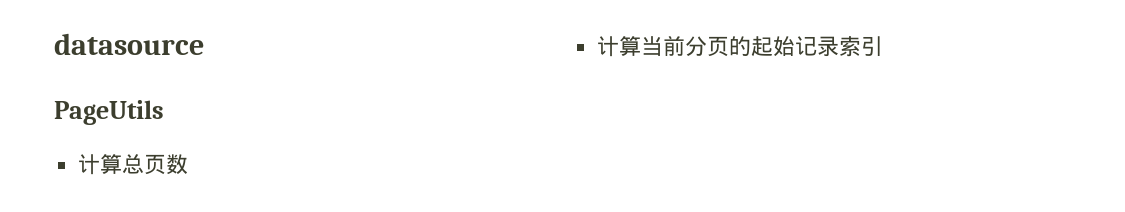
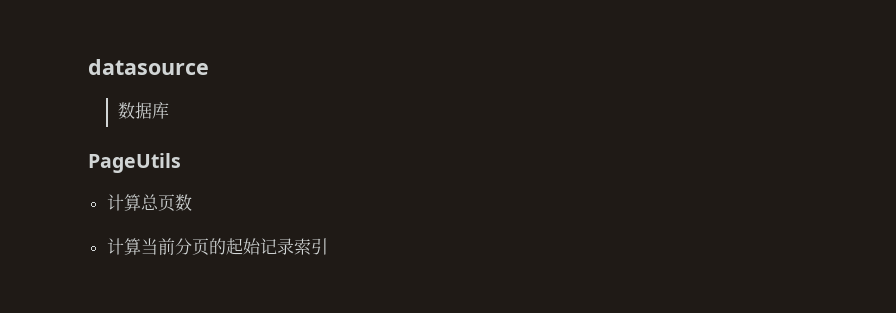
(204, 44) none -> [117,102,169,119] // 数据库

